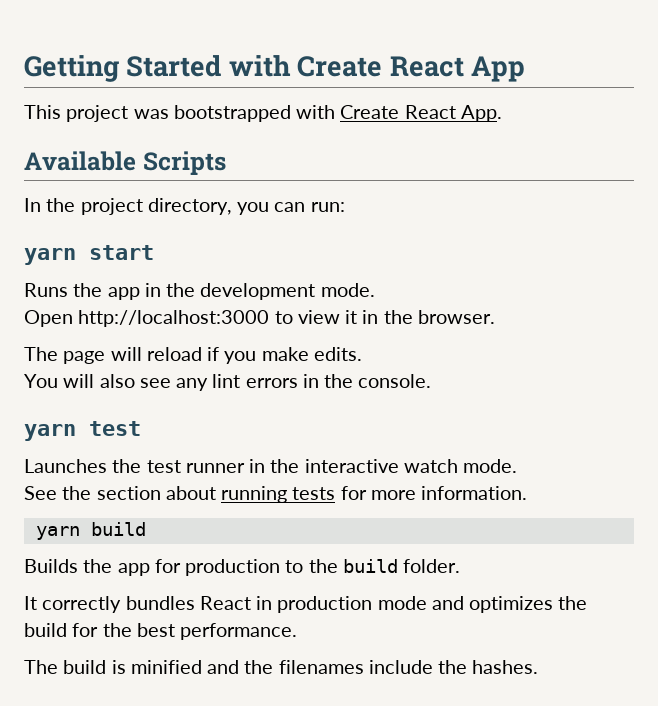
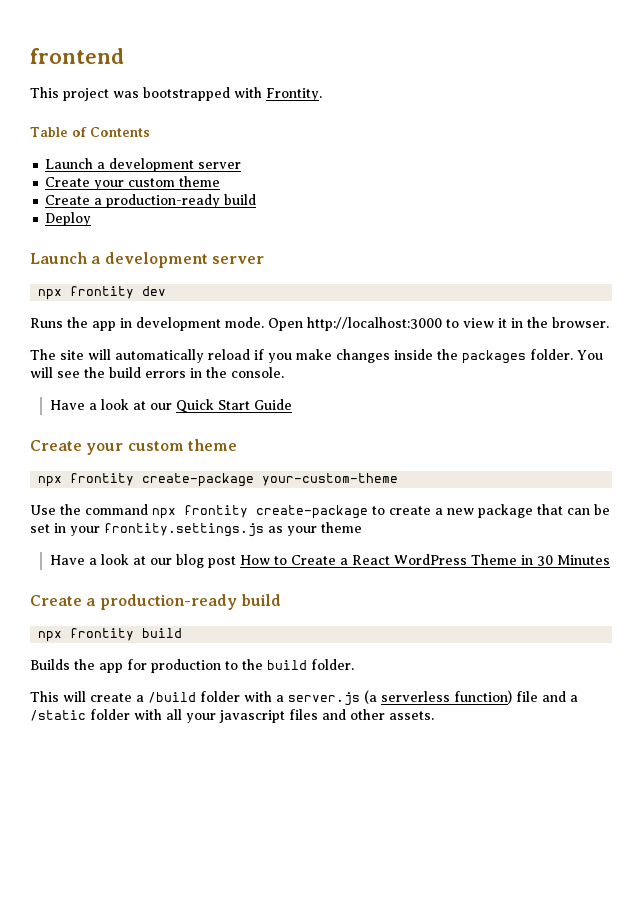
[24,55,526,82] Getting Started with Create React App -> [30,48,124,64] frontend
[340,105,502,122] [24,151,226,175] [24,198,345,215] [24,245,154,265] Create React App. // Available Scripts // In the project directory, you can run: // yarn start -> [266,88,322,101] [30,127,150,137] [45,158,242,172] [45,176,221,190] [45,194,257,208] [45,212,92,226] [30,252,264,268] [38,286,167,300] Frontity. // Table of Contents // Launch a development server // Create your custom theme // Create a production-ready build // Deploy // Launch a development server // npx frontity dev
[166,283,196,297] the -> (132, 323) none
(375, 290) // -> (264, 322) none
[63,347,142,364] page will -> [60,349,204,363] site will automatically
[313,347,362,361] [24,374,432,391] [24,421,141,441] [24,459,518,473] [24,486,528,503] [35,526,80,540] edits. // You will also see any lint errors in the console. // yarn test // Launches the test runner in the interactive watch mode. // See the section about running tests for more information. // yarn -> [336,349,603,364] [30,367,284,378] [49,399,292,413] [30,439,237,455] [38,473,399,487] [30,504,610,519] [30,522,362,537] [49,554,610,568] [30,594,281,610] [38,628,135,642] changes inside the packages folder. You will see the build errors in the console. // Have a look at our Quick Start Guide // Create your custom theme // npx frontity create-package your-custom-theme // Use the command npx frontity create-package to create a new package that can be set in your frontity.settings.js as your theme // Have a look at our blog post How to Create a React WordPress Theme in 30 Minutes // Create a production-ready build // npx frontity
[24,596,588,613] [24,623,298,640] [24,660,539,674] It correctly bundles React in production mode and optimizes the build for the best performance. // The build is minified and the filenames include the hashes. -> [30,690,578,706] [30,709,434,723] This will create a /build folder with a server.js (a serverless function) file and a /static folder with all your javascript files and other assets.

